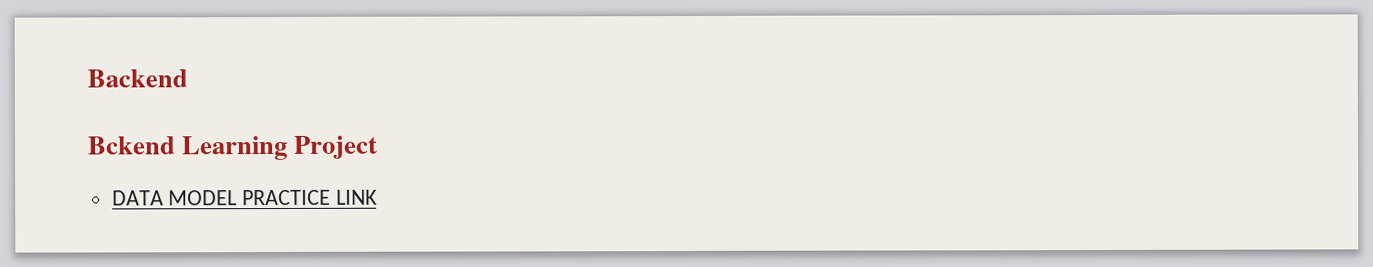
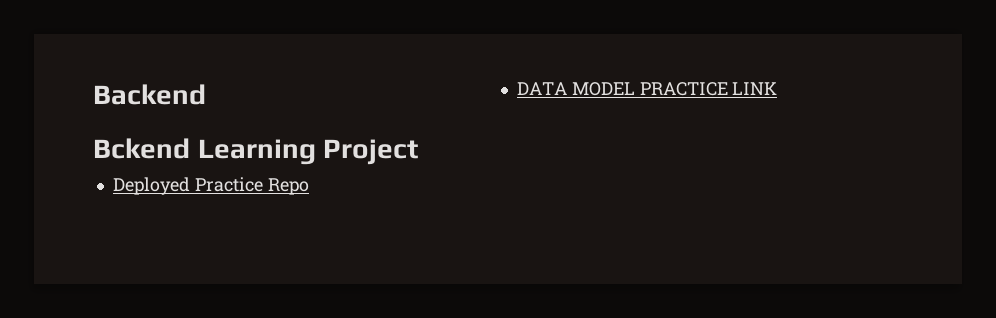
(379, 147) none -> [112,177,309,195] // Deployed Practice Repo

